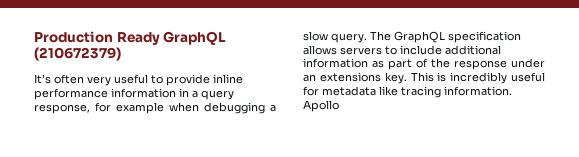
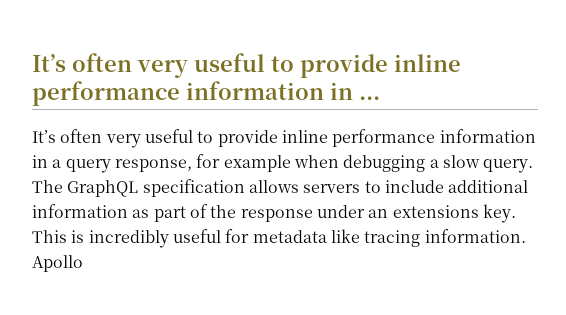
[34,31,227,45] [34,47,121,61] Production Ready GraphQL (210672379) -> [32,53,461,78] [32,81,380,106] It’s often very useful to provide inline performance information in ...

